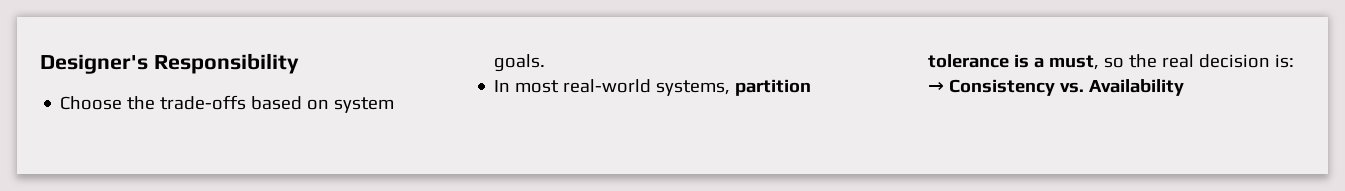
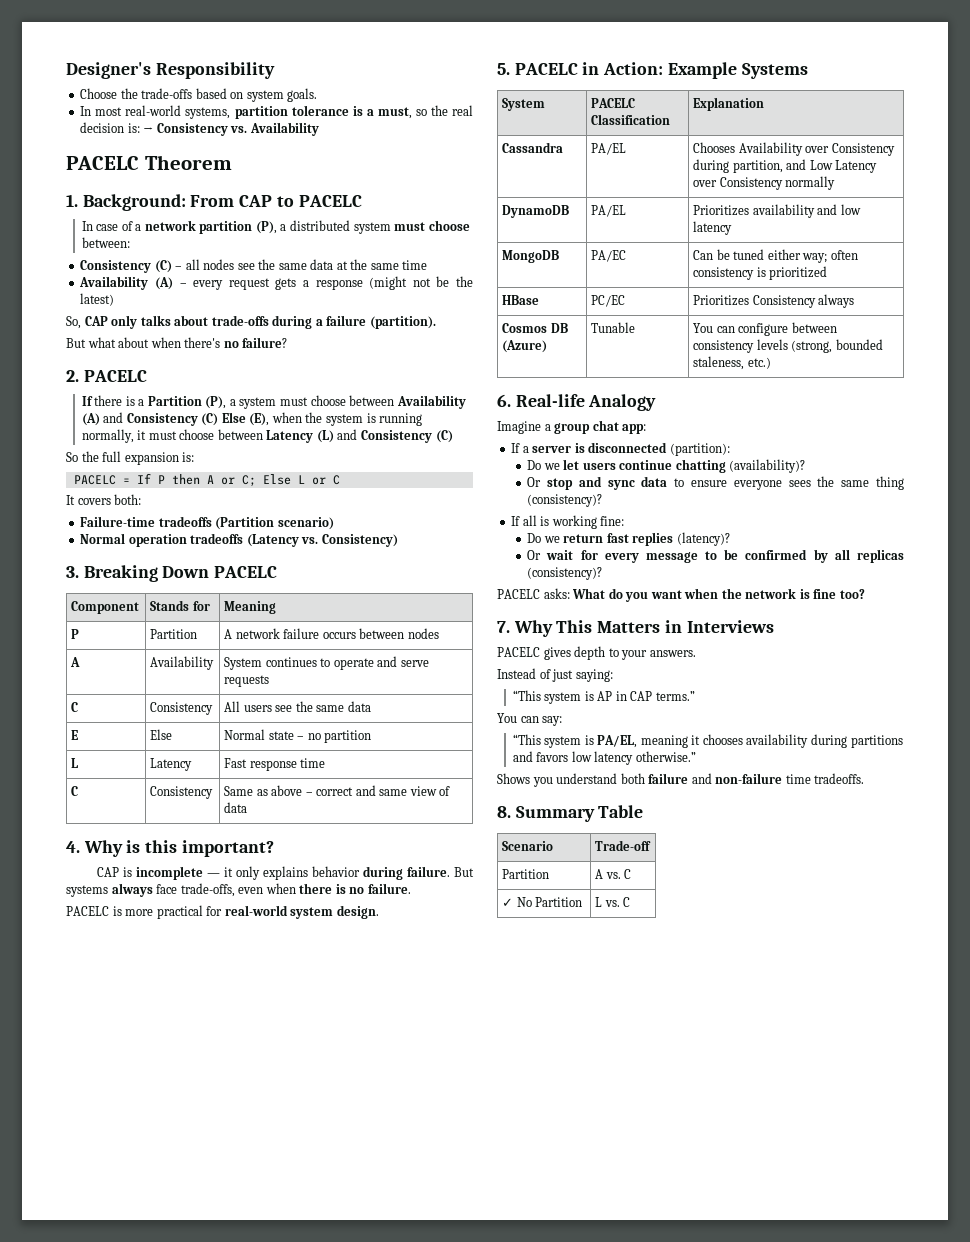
(1185, 87) none -> [66,155,232,170] [66,194,362,211] [81,220,470,234] [81,237,130,248] [80,259,428,273] [79,276,473,290] [80,293,115,306] [66,315,436,329] [66,337,288,348] [66,370,147,382] [81,395,466,409] [81,412,423,426] [81,429,453,443] [66,451,195,465] [73,473,340,487] [66,494,142,505] [80,516,334,530] [80,533,398,547] [66,565,278,582] [71,601,140,614] [150,600,210,611] [224,601,277,614] [71,629,80,639] [150,629,198,639] [224,628,439,639] [70,657,81,667] [150,656,215,670] [224,656,429,670] [224,675,270,687] [71,702,79,712] [150,702,214,715] [224,701,371,712] [71,730,79,740] [150,729,173,740] [224,729,372,743] [71,758,79,768] [150,758,193,771] [224,758,326,771] [71,786,79,796] [150,786,214,799] [224,785,451,796] [224,802,248,813] [66,840,274,857] [96,866,474,880] [66,883,411,897] [66,905,379,919] [497,62,808,79] [502,98,546,111] [591,98,636,108] [591,114,671,125] [693,97,765,111] [502,142,564,153] [591,143,627,155] [693,142,895,156] [693,159,878,173] [693,176,836,190] [502,205,570,218] [591,205,627,217] [693,204,861,218] [693,221,733,235] [502,250,560,263] [591,250,627,262] [693,249,858,263] [693,266,828,280] [502,295,540,305] [591,295,626,307] [693,294,855,308] [502,323,568,333] [502,340,548,353] [591,322,636,333] [693,322,837,336] [693,339,883,353] [693,356,771,370] [497,394,657,411] [497,420,647,434] [511,442,730,456] [527,459,806,473] [527,476,904,490] [527,494,603,507] [511,515,625,529] [527,532,730,546] [527,549,904,563] [527,567,603,580] [497,588,865,602] [497,620,774,637] [497,646,696,660] [497,668,613,682] [512,690,695,704] [497,713,563,726] [512,734,903,748] [512,751,696,765] [497,773,865,787] [497,805,644,822] [502,841,554,851] [595,840,652,851] [502,869,550,879] [595,869,632,879] [502,897,583,907] [595,897,631,907] // PACELC Theorem // 1. Background: From CAP to PACELC // In case of a network partition (P), a distributed system must choose between: // Consistency (C) – all nodes see the same data at the same time // Availability (A) – every request gets a response (might not be the latest) // So, CAP only talks about trade-offs during a failure (partition). // But what about when there's no failure? // 2. PACELC // If there is a Partition (P), a system must choose between Availability (A) and Consistency (C) Else (E), when the system is running normally, it must choose between Latency (L) and Consistency (C) // So the full expansion is: // PACELC = If P then A or C; Else L or C // It covers both: // Failure-time tradeoffs (Partition scenario) // Normal operation tradeoffs (Latency vs. Consistency) // 3. Breaking Down PACELC // Component | Stands for | Meaning // P | Partition | A network failure occurs between nodes // A | Availability | System continues to operate and serve requests // C | Consistency | All users see the same data // E | Else | Normal state – no partition // L | Latency | Fast response time // C | Consistency | Same as above – correct and same view of data // 4. Why is this important? // CAP is incomplete — it only explains behavior during failure. But systems always face trade-offs, even when there is no failure. // PACELC is more practical for real-world system design. // 5. PACELC in Action: Example Systems // System | PACELC Classification | Explanation // Cassandra | PA/EL | Chooses Availability over Consistency during partition, and Low Latency over Consistency normally // DynamoDB | PA/EL | Prioritizes availability and low latency // MongoDB | PA/EC | Can be tuned either way; often consistency is prioritized // HBase | PC/EC | Prioritizes Consistency always // Cosmos DB (Azure) | Tunable | You can configure between consistency levels (strong, bounded staleness, etc.) // 6. Real-life Analogy // Imagine a group chat app: // If a server is disconnected (partition): // Do we let users continue chatting (availability)? // Or stop and sync data to ensure everyone sees the same thing (consistency)? // If all is working fine: // Do we return fast replies (latency)? // Or wait for every message to be confirmed by all replicas (consistency)? // PACELC asks: What do you want when the network is fine too? // 7. Why This Matters in Interviews // PACELC gives depth to your answers. // Instead of just saying: // “This system is AP in CAP terms.” // You can say: // “This system is PA/EL, meaning it chooses availability during partitions and favors low latency otherwise.” // Shows you understand both failure and non-failure time tradeoffs. // 8. Summary Table // Scenario | Trade-off // Partition | A vs. C // ✓ No Partition | L vs. C

